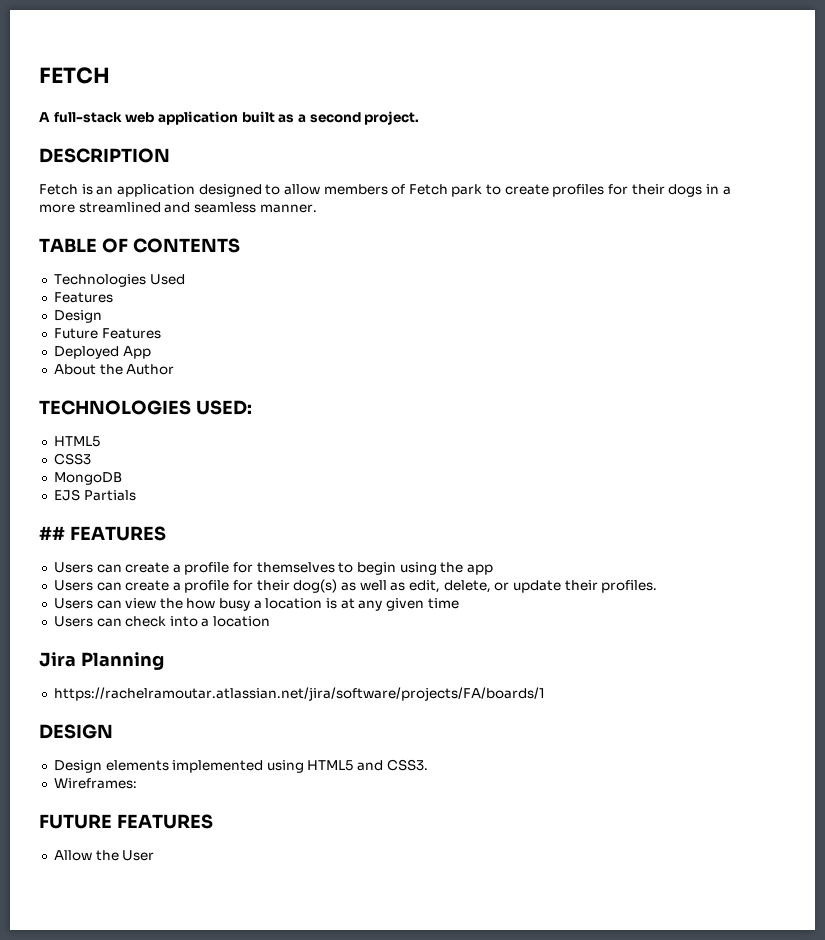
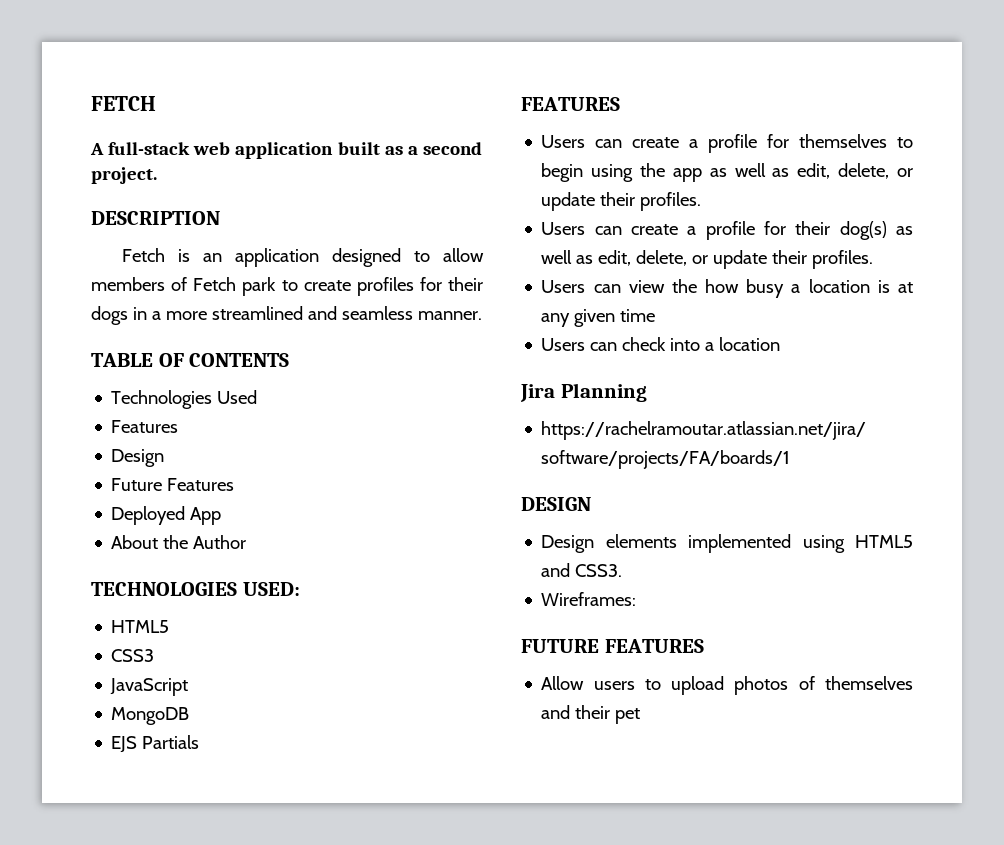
(91, 459) none -> [110,678,189,696] // JavaScript
[39,526,65,540] ## -> (200, 742) none
(493, 569) none -> [709,163,913,179] [541,192,702,211] as well as edit, delete, or update their profiles.
[95,850,155,861] the User -> [593,676,913,695] [541,705,641,724] users to upload photos of themselves and their pet

